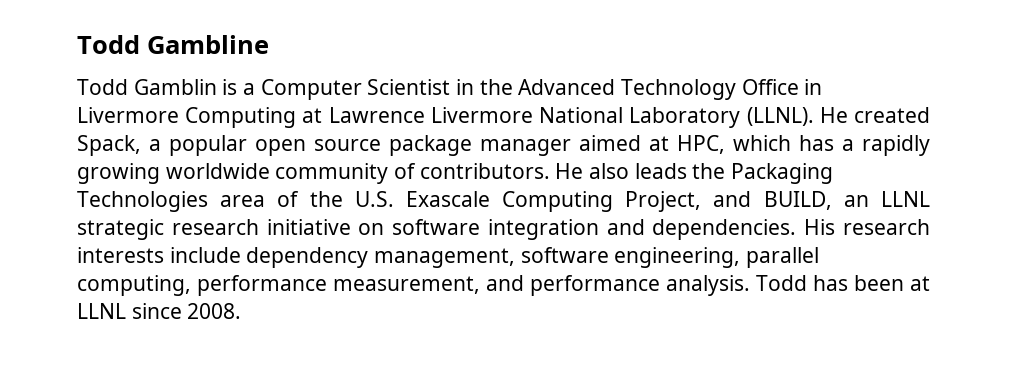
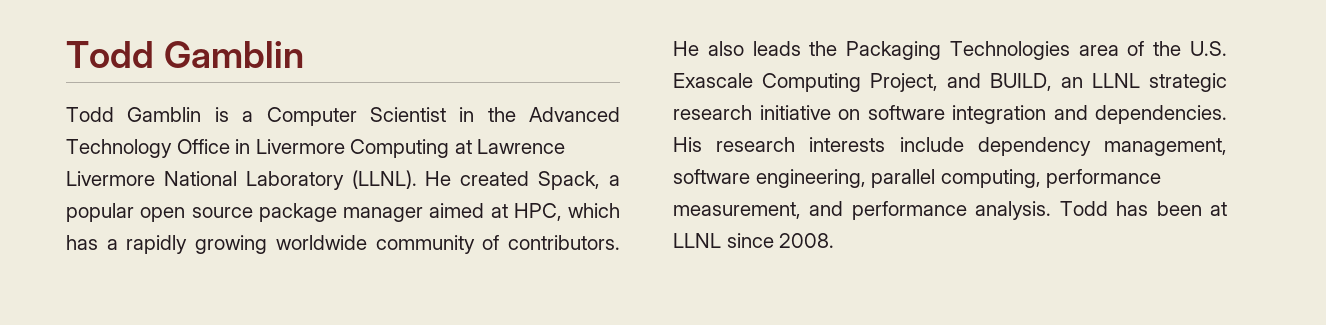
[77,35,269,54] Todd Gambline -> [66,41,304,68] Todd Gamblin

